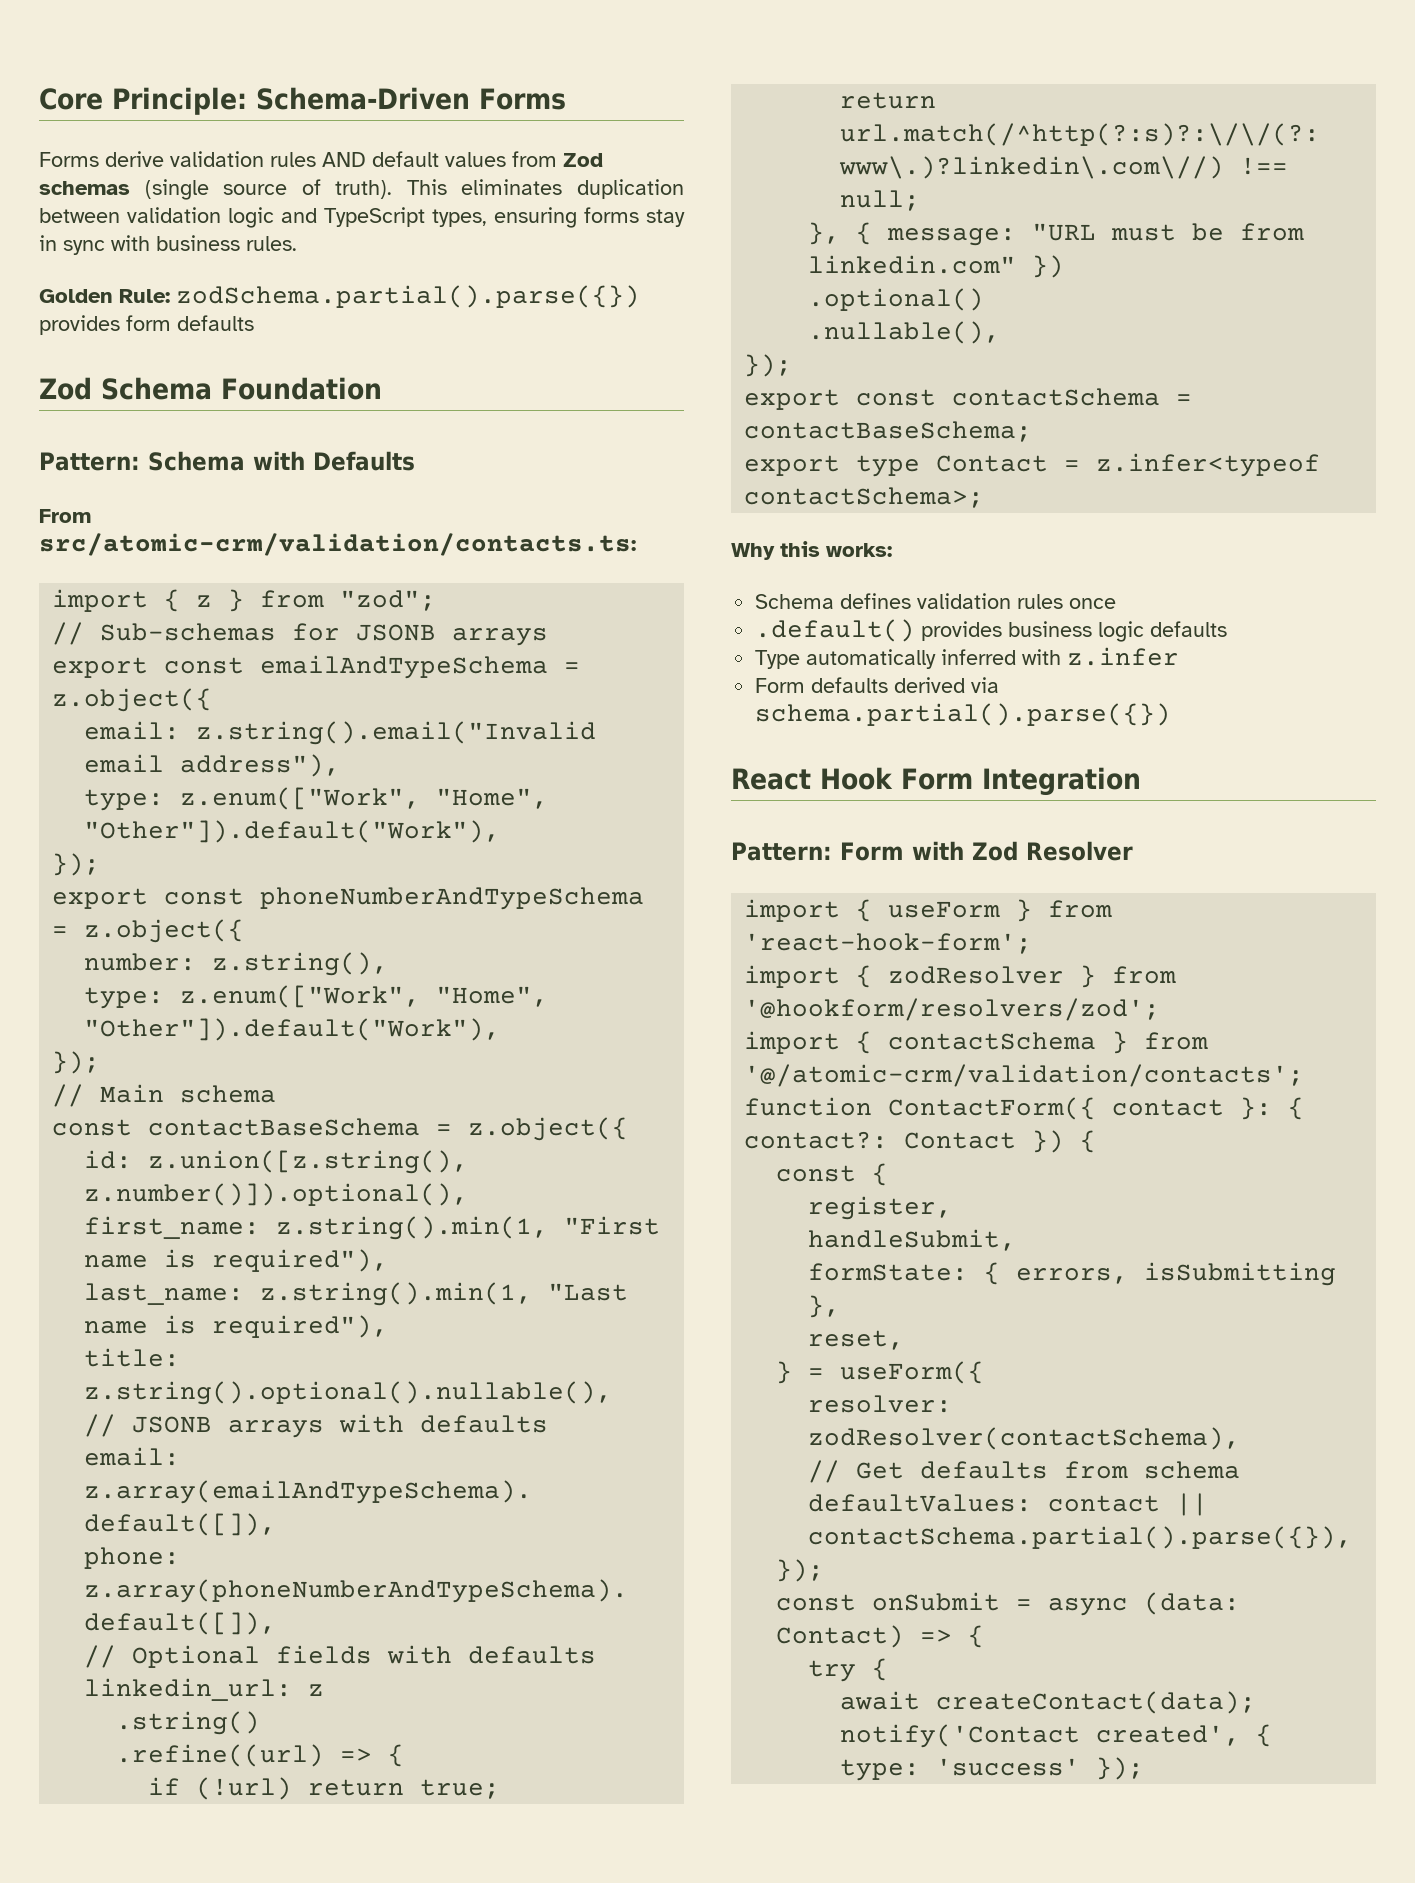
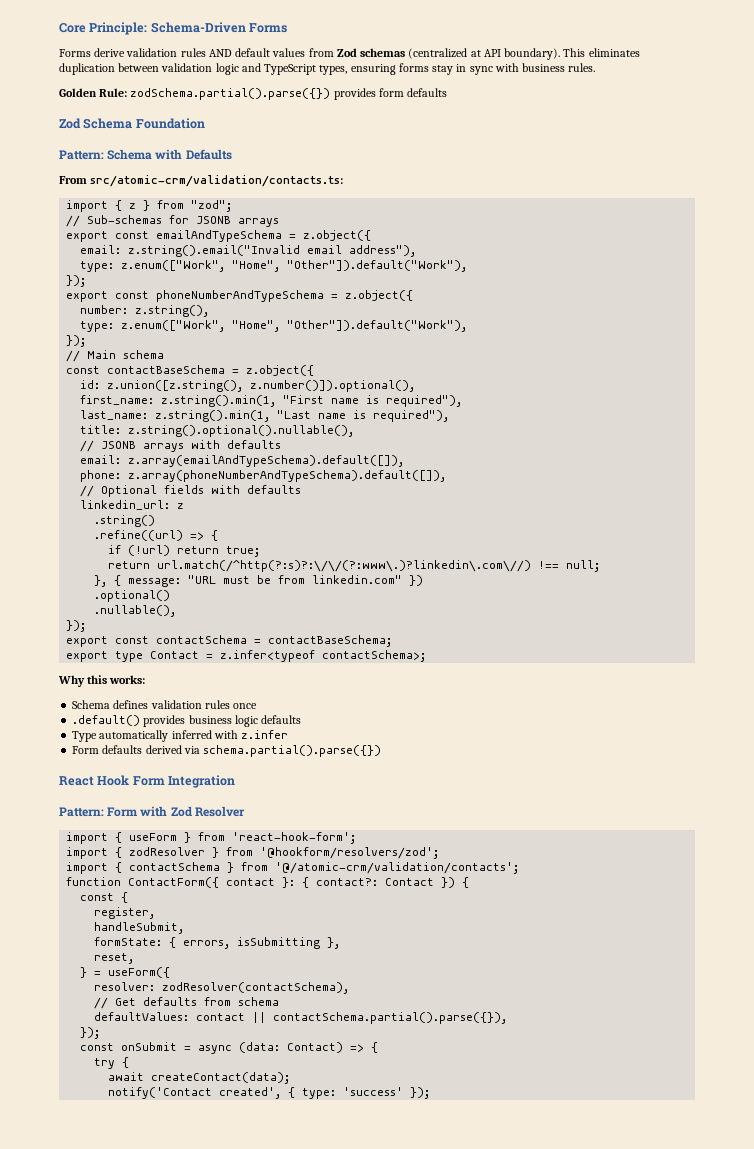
[144,179,393,200] (single source of truth). -> [408,48,561,60] (centralized at API boundary).

